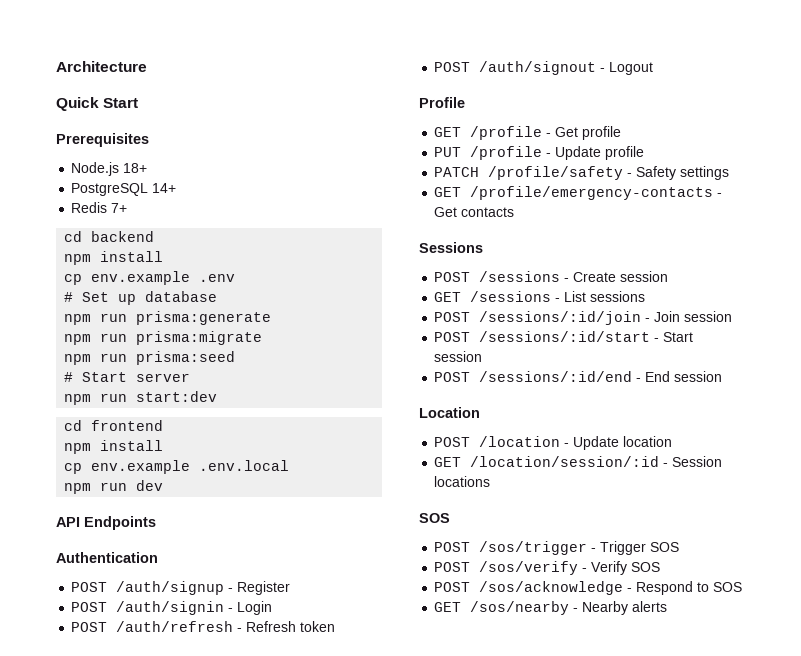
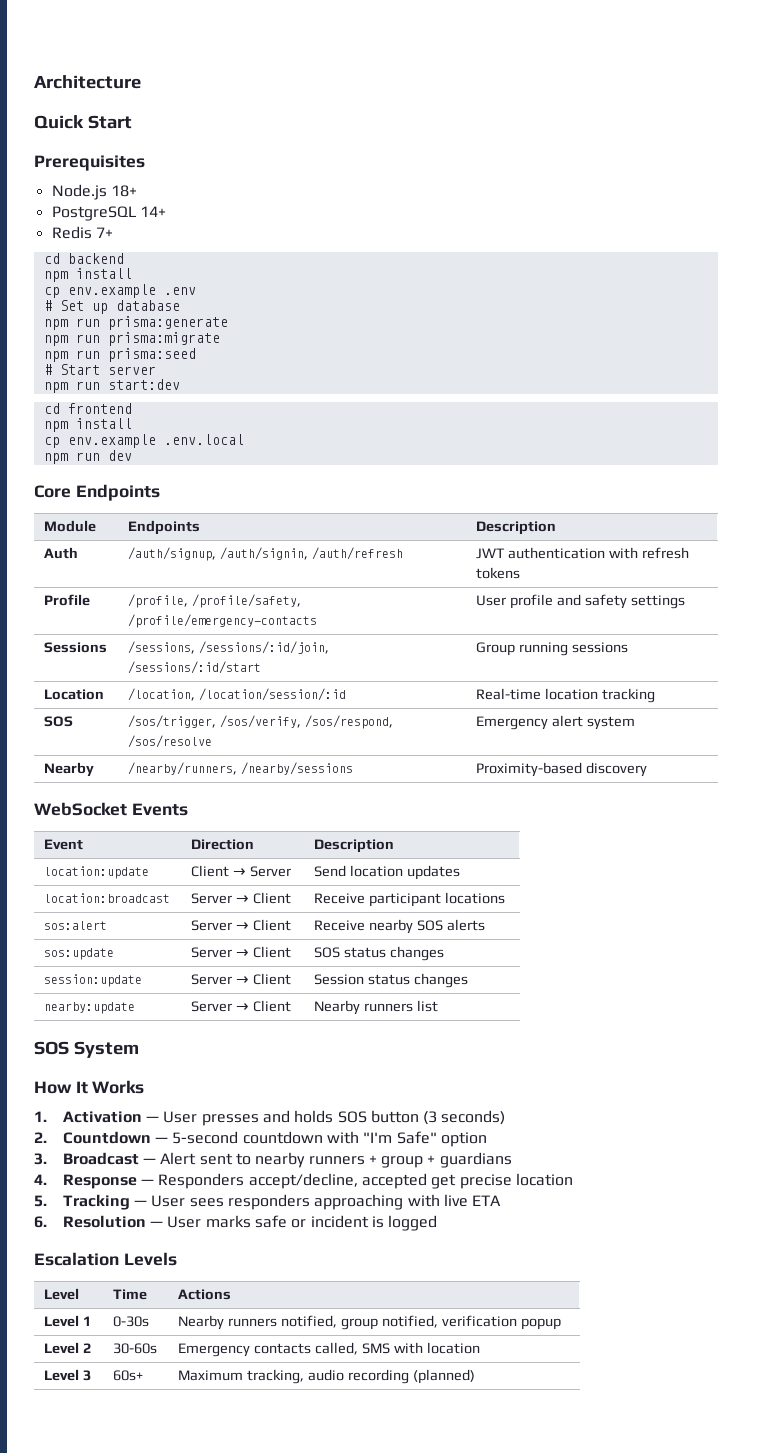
[56,516,156,530] [56,552,158,563] [71,581,291,595] [71,601,273,615] [71,621,336,632] [434,61,654,75] [419,97,465,108] [434,126,622,140] [434,146,645,160] [434,166,730,180] [434,186,723,200] [434,207,515,217] [419,242,483,253] [434,271,669,282] [434,291,646,302] [434,311,733,325] [434,331,694,342] [434,351,483,362] [434,371,723,382] [419,407,480,418] [434,436,673,450] [434,456,723,467] [434,476,491,487] [419,513,450,523] [434,541,680,555] [434,561,661,575] [434,581,743,595] [434,601,668,615] API Endpoints // Authentication // POST /auth/signup - Register // POST /auth/signin - Login // POST /auth/refresh - Refresh token // POST /auth/signout - Logout // Profile // GET /profile - Get profile // PUT /profile - Update profile // PATCH /profile/safety - Safety settings // GET /profile/emergency-contacts - Get contacts // Sessions // POST /sessions - Create session // GET /sessions - List sessions // POST /sessions/:id/join - Join session // POST /sessions/:id/start - Start session // POST /sessions/:id/end - End session // Location // POST /location - Update location // GET /location/session/:id - Session locations // SOS // POST /sos/trigger - Trigger SOS // POST /sos/verify - Verify SOS // POST /sos/acknowledge - Respond to SOS // GET /sos/nearby - Nearby alerts -> [34,484,160,501] [44,520,97,532] [128,520,201,535] [476,521,557,535] [44,547,79,559] [128,547,404,561] [476,547,689,559] [476,567,521,579] [44,594,91,606] [128,594,302,608] [128,614,318,628] [476,594,685,609] [44,642,108,653] [128,641,330,654] [128,661,262,674] [476,642,629,656] [44,689,105,700] [128,688,347,701] [476,688,656,703] [44,716,74,727] [128,715,394,729] [128,735,213,748] [476,715,636,730] [44,762,95,777] [128,762,354,775] [476,762,648,777] [34,802,188,816] [44,839,84,850] [191,839,255,850] [314,839,395,853] [44,866,150,879] [191,865,292,877] [314,865,461,880] [44,893,171,903] [191,892,292,904] [314,892,506,907] [44,921,108,930] [191,919,292,931] [314,919,485,934] [44,948,115,960] [191,946,292,958] [314,946,445,961] [44,974,143,987] [191,973,292,985] [314,973,469,988] [44,1002,136,1014] [191,1000,292,1012] [314,1000,439,1015] [34,1041,139,1058] [34,1080,145,1094] [34,1110,506,1126] [34,1131,487,1147] [34,1152,512,1168] [34,1173,573,1189] [34,1194,502,1210] [34,1215,438,1231] [34,1252,177,1266] [44,1288,80,1300] [113,1289,148,1300] [178,1289,232,1300] [44,1315,92,1327] [113,1316,150,1327] [178,1315,561,1330] [44,1342,92,1354] [113,1343,158,1354] [178,1342,480,1357] [44,1369,92,1381] [113,1370,144,1381] [178,1369,475,1384] Core Endpoints // Module | Endpoints | Description // Auth | /auth/signup, /auth/signin, /auth/refresh | JWT authentication with refresh tokens // Profile | /profile, /profile/safety, /profile/emergency-contacts | User profile and safety settings // Sessions | /sessions, /sessions/:id/join, /sessions/:id/start | Group running sessions // Location | /location, /location/session/:id | Real-time location tracking // SOS | /sos/trigger, /sos/verify, /sos/respond, /sos/resolve | Emergency alert system // Nearby | /nearby/runners, /nearby/sessions | Proximity-based discovery // WebSocket Events // Event | Direction | Description // location:update | Client → Server | Send location updates // location:broadcast | Server → Client | Receive participant locations // sos:alert | Server → Client | Receive nearby SOS alerts // sos:update | Server → Client | SOS status changes // session:update | Server → Client | Session status changes // nearby:update | Server → Client | Nearby runners list // SOS System // How It Works // 1. Activation — User presses and holds SOS button (3 seconds) // 2. Countdown — 5-second countdown with "I'm Safe" option // 3. Broadcast — Alert sent to nearby runners + group + guardians // 4. Response — Responders accept/decline, accepted get precise location // 5. Tracking — User sees responders approaching with live ETA // 6. Resolution — User marks safe or incident is logged // Escalation Levels // Level | Time | Actions // Level 1 | 0-30s | Nearby runners notified, group notified, verification popup // Level 2 | 30-60s | Emergency contacts called, SMS with location // Level 3 | 60s+ | Maximum tracking, audio recording (planned)

